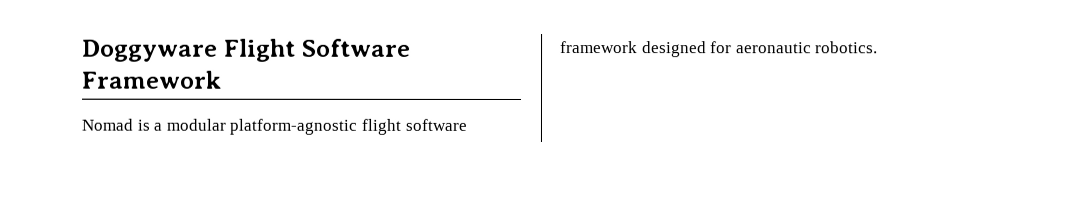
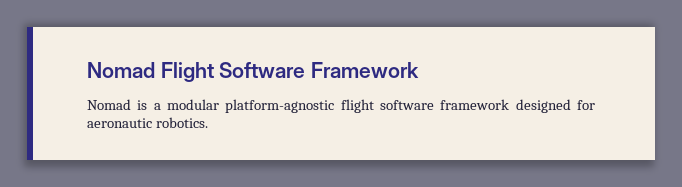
[82,39,218,62] Doggyware -> [87,62,155,78] Nomad

